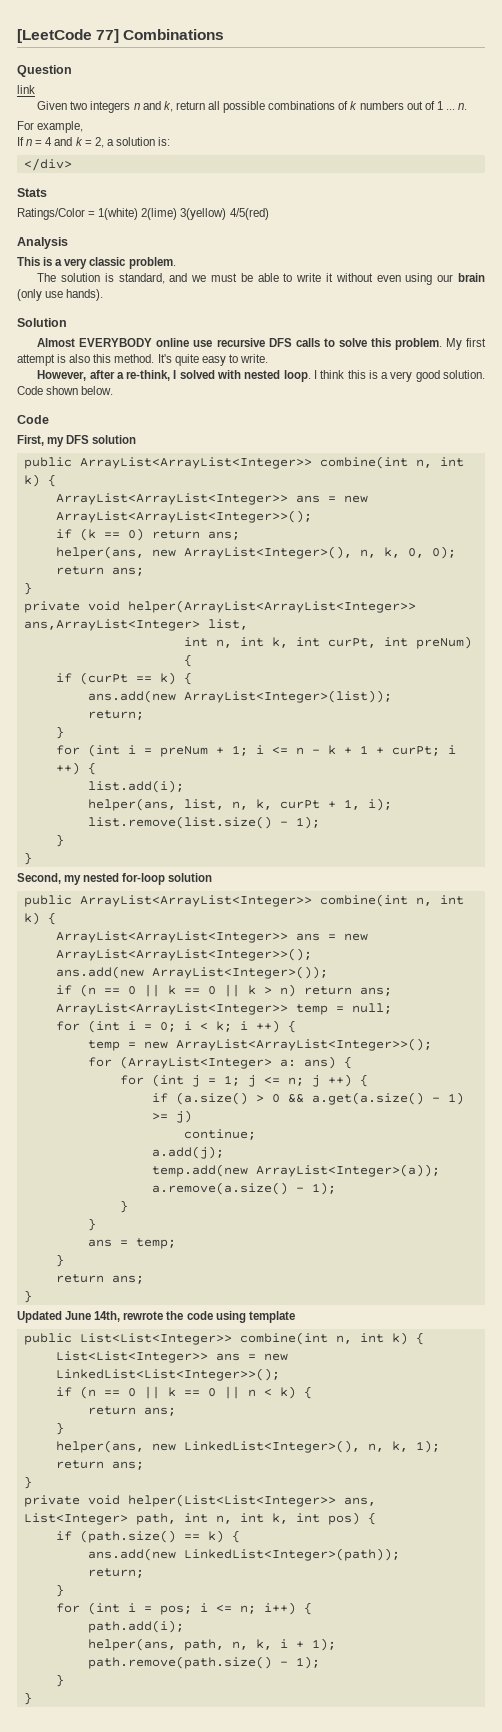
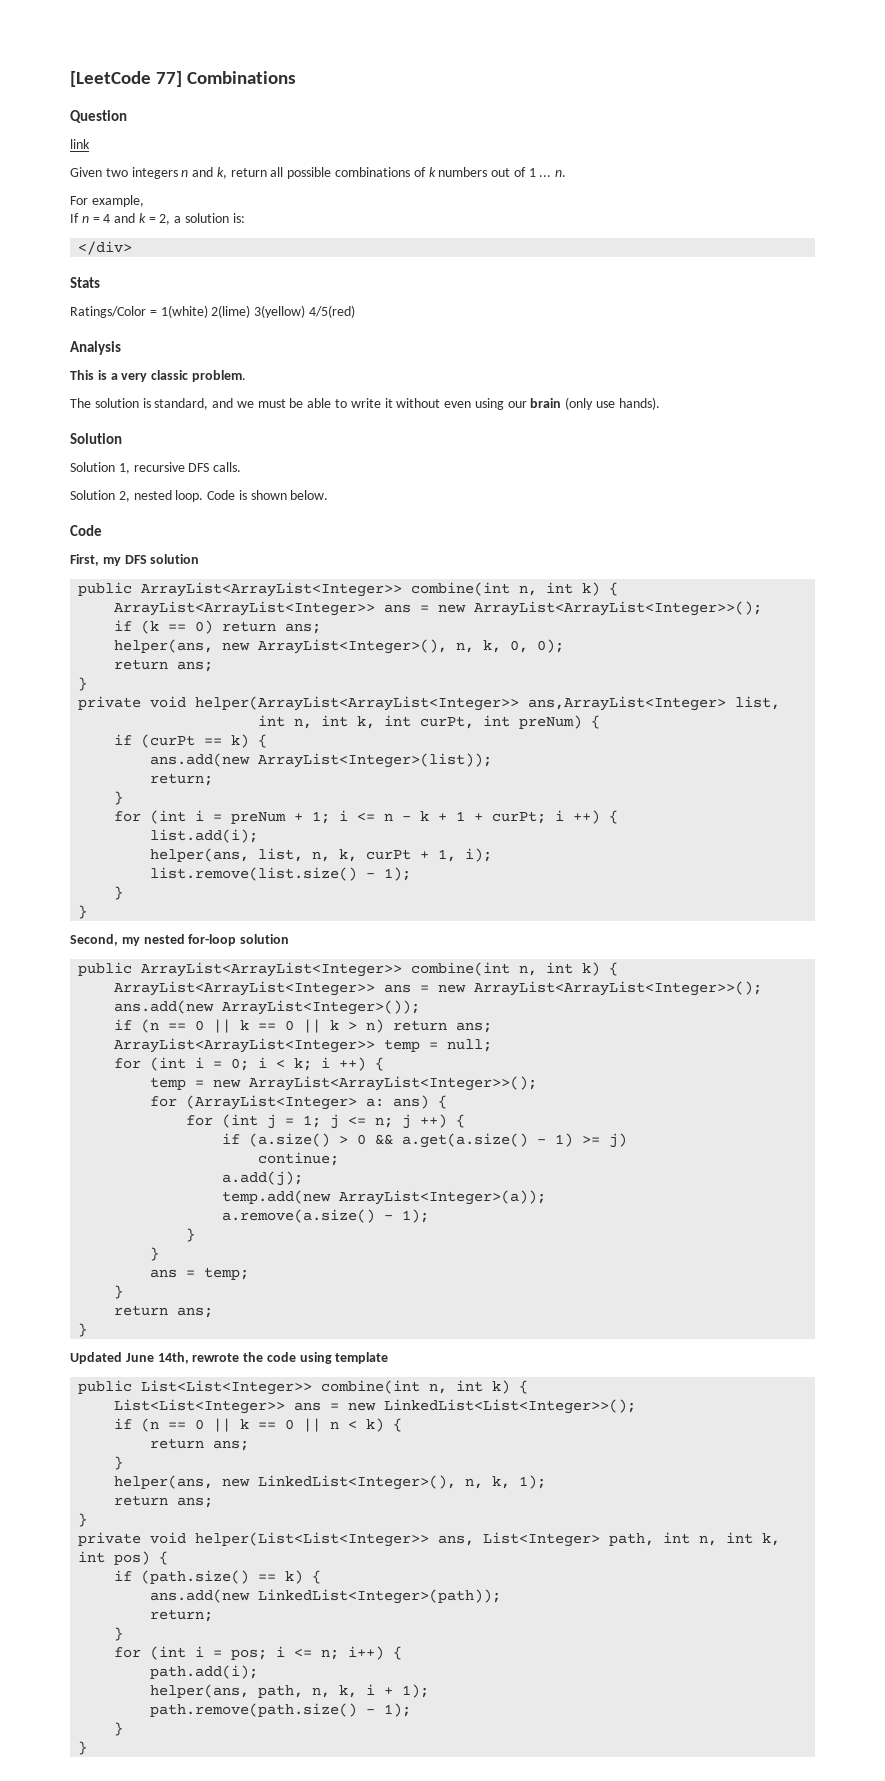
[37,338,487,350] [17,354,268,366] [37,370,486,382] [17,386,43,395] Almost EVERYBODY online use recursive DFS calls to solve this problem. My first attempt is also this method. It's quite easy to write. // However, after a re-think, I solved with nested loop. I think this is a very good solution. Code -> [70,462,242,474] [70,490,247,502] Solution 1, recursive DFS calls. // Solution 2, nested loop. Code is

